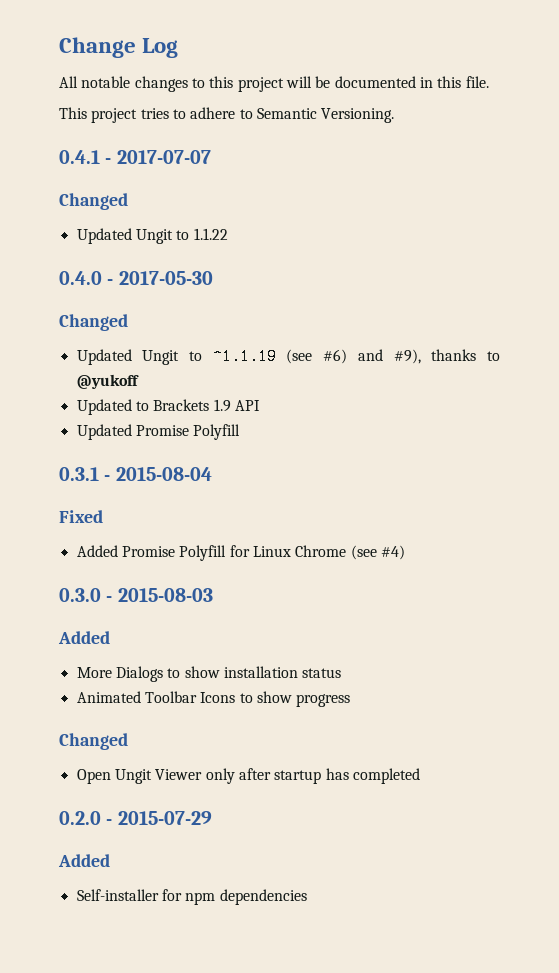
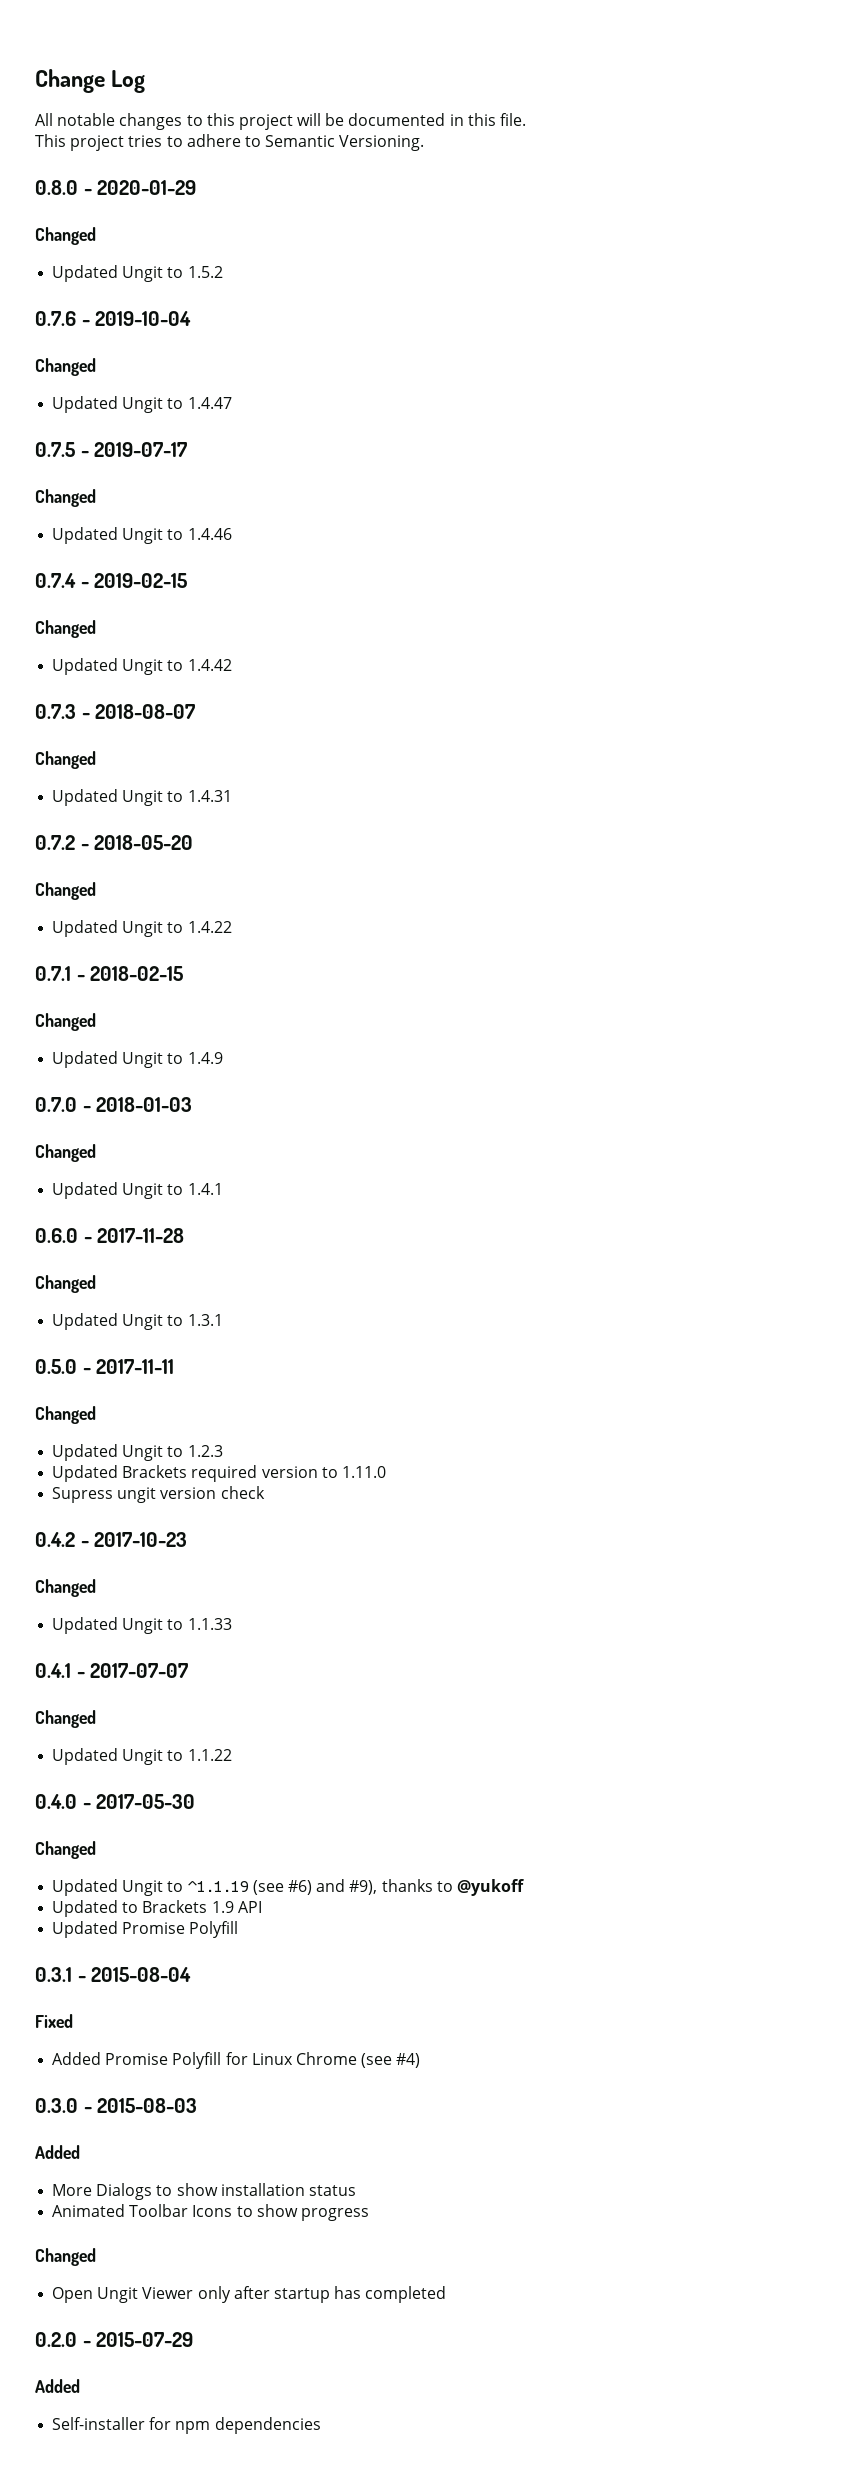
(395, 115) none -> [35,180,197,195] [35,227,96,245] [52,265,223,282] [35,311,192,326] [35,358,96,376] [52,396,232,413] [35,442,188,457] [35,489,96,507] [52,527,232,544] [35,573,188,588] [35,620,96,638] [52,658,232,675] [35,704,196,719] [35,751,96,769] [52,789,232,806] [35,835,194,850] [35,882,96,900] [52,920,232,937] [35,966,184,981] [35,1013,96,1031] [52,1051,223,1068] [35,1097,193,1112] [35,1144,96,1162] [52,1182,223,1199] [35,1228,185,1243] [35,1275,96,1293] [52,1313,223,1330] [35,1359,175,1374] [35,1406,96,1424] [52,1444,223,1461] [52,1465,386,1482] [52,1486,265,1503] [35,1532,188,1547] [35,1579,96,1597] [52,1617,232,1634] // 0.8.0 - 2020-01-29 // Changed // Updated Ungit to 1.5.2 // 0.7.6 - 2019-10-04 // Changed // Updated Ungit to 1.4.47 // 0.7.5 - 2019-07-17 // Changed // Updated Ungit to 1.4.46 // 0.7.4 - 2019-02-15 // Changed // Updated Ungit to 1.4.42 // 0.7.3 - 2018-08-07 // Changed // Updated Ungit to 1.4.31 // 0.7.2 - 2018-05-20 // Changed // Updated Ungit to 1.4.22 // 0.7.1 - 2018-02-15 // Changed // Updated Ungit to 1.4.9 // 0.7.0 - 2018-01-03 // Changed // Updated Ungit to 1.4.1 // 0.6.0 - 2017-11-28 // Changed // Updated Ungit to 1.3.1 // 0.5.0 - 2017-11-11 // Changed // Updated Ungit to 1.2.3 // Updated Brackets required version to 1.11.0 // Supress ungit version check // 0.4.2 - 2017-10-23 // Changed // Updated Ungit to 1.1.33

